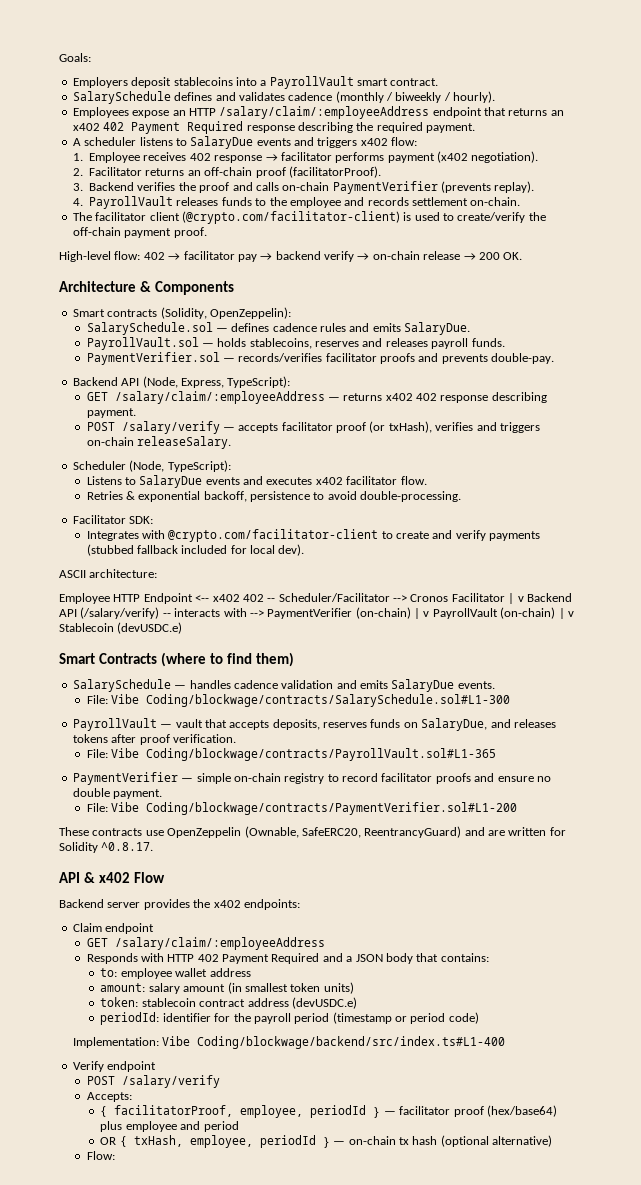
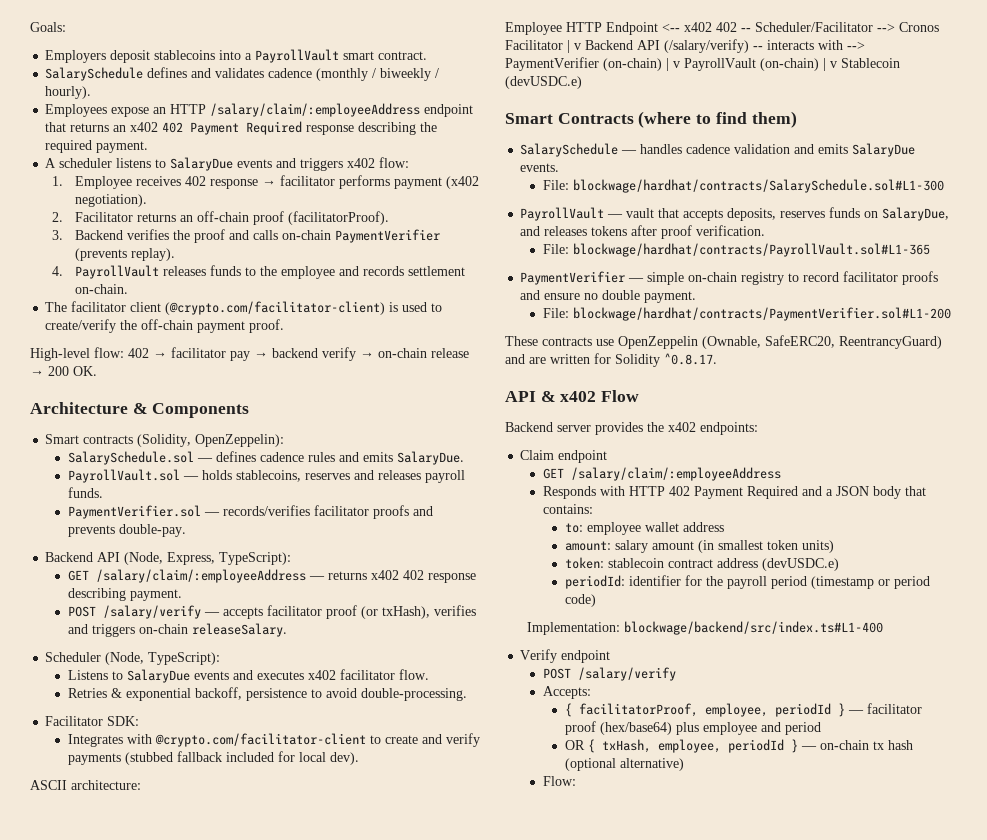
[110,694,510,707] Vibe Coding/blockwage/contracts/SalarySchedule.sol#L1-300 -> [572,179,944,193] blockwage/hardhat/contracts/SalarySchedule.sol#L1-300
[110,748,496,761] Vibe Coding/blockwage/contracts/PayrollVault.sol#L1-365 -> [572,243,930,257] blockwage/hardhat/contracts/PayrollVault.sol#L1-365
[110,802,517,815] Vibe Coding/blockwage/contracts/PaymentVerifier.sol#L1-200 -> [572,307,951,321] blockwage/hardhat/contracts/PaymentVerifier.sol#L1-200
[162,1036,506,1049] Vibe Coding/blockwage/backend/src/index.ts#L1-400 -> [624,621,884,635] blockwage/backend/src/index.ts#L1-400

